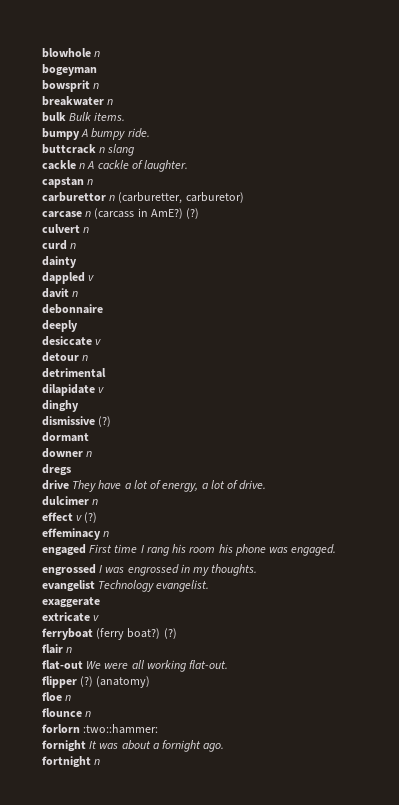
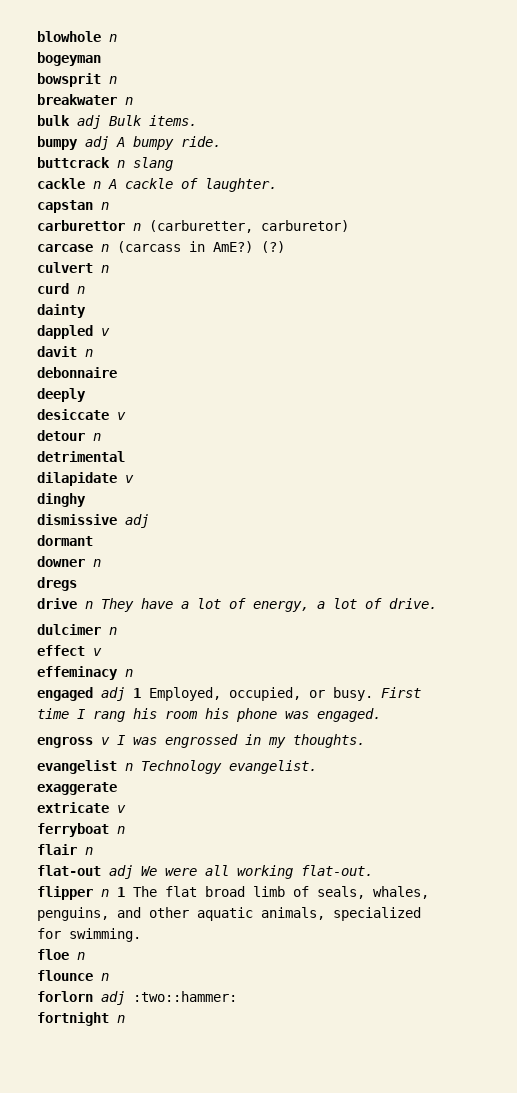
(66, 117) none -> [77,115,101,129] adj
(80, 134) none -> [85,136,109,150] adj
[98,416,112,427] (?) -> [125,514,149,528] adj
(69, 485) none -> [85,601,93,609] n
[84,512,98,523] (?) -> (102, 652) none
(86, 550) none -> [101,687,373,701] adj 1 Employed, occupied, or busy.
[42,564,96,576] engrossed -> [37,737,110,748] engross v
(95, 586) none -> [125,763,133,771] n
[96,628,177,640] (ferry boat?) (?) -> [117,826,125,834] n
(83, 665) none -> [109,865,133,879] adj
[80,676,151,688] (?) (anatomy) -> [101,886,429,899] [37,907,421,921] [37,928,141,942] n 1 The flat broad limb of seals, whales, penguins, and other aquatic animals, specialized for swimming.
(80, 728) none -> [101,991,125,1005] adj
[42,740,225,752] // fornight It was about a fornight ago. -> (237, 996) none

